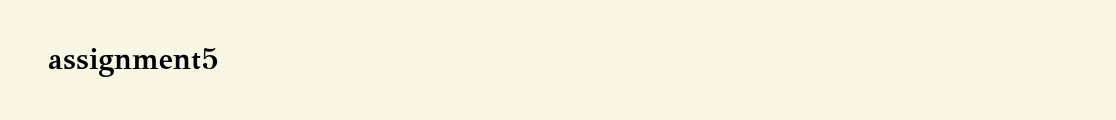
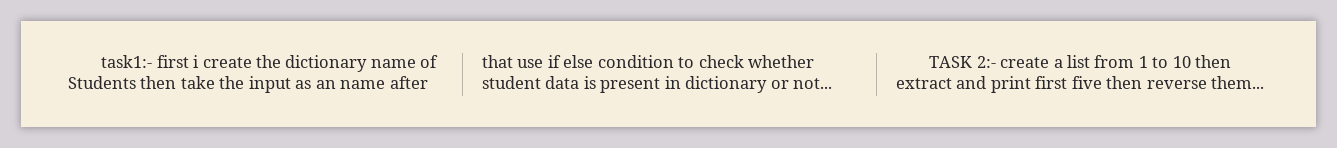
[48,48,219,77] assignment5 -> [101,55,439,72] [68,76,428,93] [482,55,815,68] [482,76,833,93] [929,55,1232,68] [896,76,1265,93] task1:- first i create the dictionary name of Students then take the input as an name after that use if else condition to check whether student data is present in dictionary or not... // TASK 2:- create a list from 1 to 10 then extract and print first five then reverse them...

